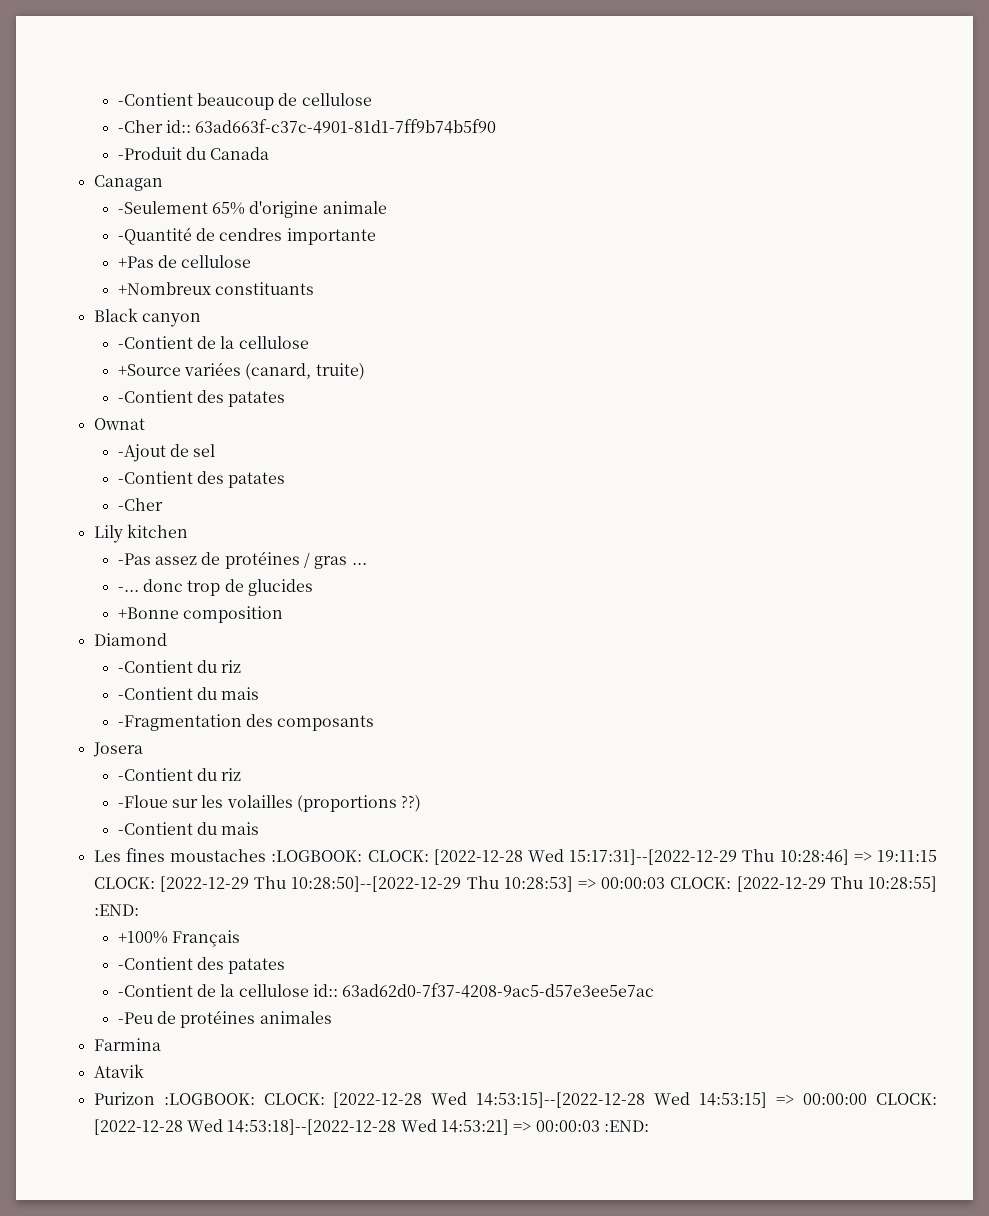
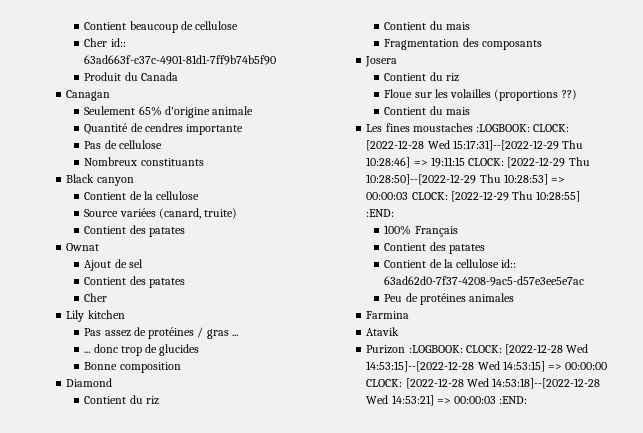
[117,93,193,106] -Contient -> [84,22,127,30] Contient
[117,120,163,133] -Cher -> [84,38,108,47] Cher
[117,147,182,160] -Produit -> [84,72,122,81] Produit
[117,201,208,214] -Seulement -> [84,106,136,115] Seulement
[117,227,192,245] -Quantité -> [84,123,129,135] Quantité
[117,255,252,268] [117,282,211,295] +Pas de cellulose // +Nombreux -> [84,140,162,149] [84,157,138,166] Pas de cellulose // Nombreux
[117,336,193,349] -Contient -> [84,192,127,200] Contient
[117,364,181,376] +Source -> [84,209,119,217] Source
[117,390,193,403] -Contient -> [84,226,127,234] Contient
[117,444,166,462] -Ajout -> [84,260,112,271] Ajout
[117,471,286,488] [117,498,163,511] -Contient des patates // -Cher -> [84,276,185,288] [84,293,108,302] Contient des patates // Cher
[117,553,151,565] -Pas -> [84,328,102,336] Pas
[117,587,139,592] -... -> [84,351,91,353] ...
[117,607,179,619] +Bonne -> [84,362,118,370] Bonne
[117,660,242,673] [117,687,260,700] [117,714,242,731] -Contient du riz // -Contient du mais // -Fragmentation -> [84,395,159,405] [384,21,470,30] [384,39,460,50] Contient du riz // Contient du mais // Fragmentation
[117,768,242,781] [117,795,168,808] -Contient du riz // -Floue -> [384,72,459,82] [384,89,413,98] Contient du riz // Floue
[117,822,193,835] -Contient -> [384,107,427,115] Contient
[117,931,168,944] +100% -> [384,225,412,235] 100%
[117,957,286,974] [117,984,193,997] -Contient des patates // -Contient -> [384,242,485,254] [384,260,427,268] Contient des patates // Contient
[117,1012,153,1024] -Peu -> [384,294,403,302] Peu

